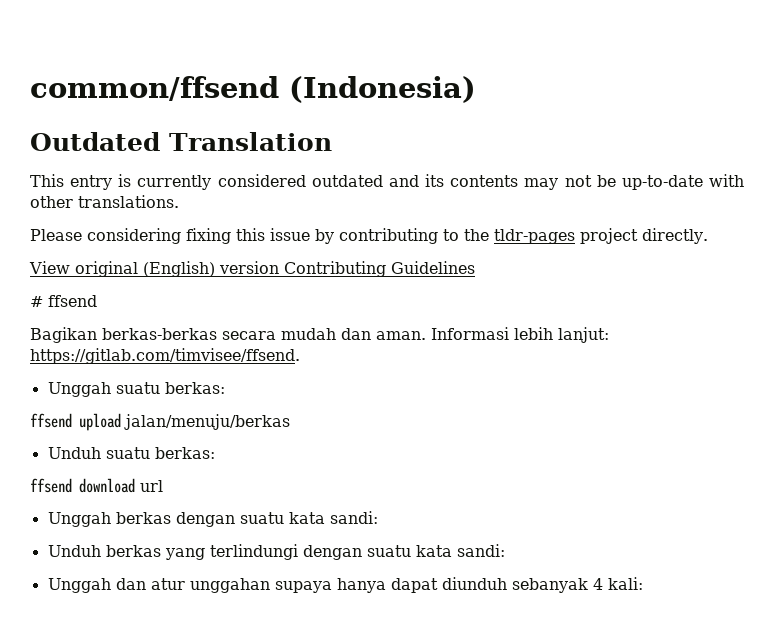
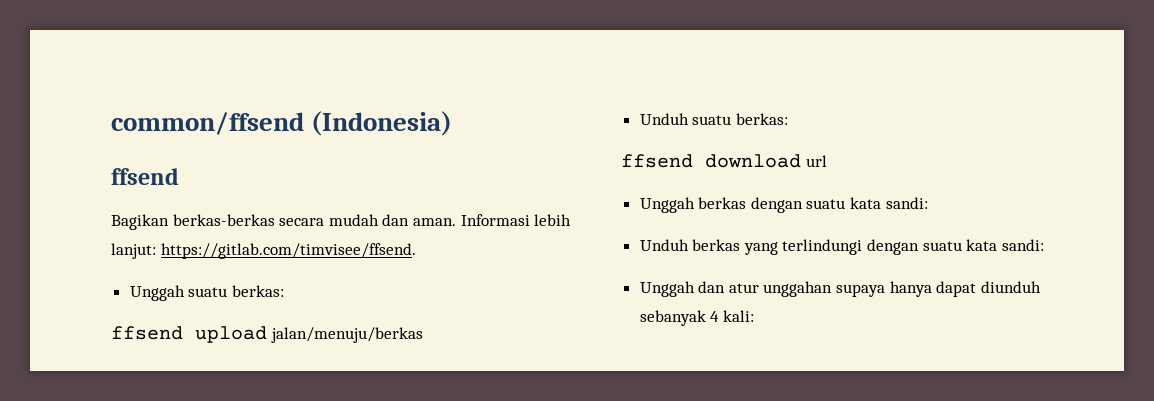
[30,132,332,151] [30,174,744,190] [30,195,179,208] [30,228,708,244] [29,261,475,277] [30,296,43,307] Outdated Translation // This entry is currently considered outdated and its contents may not be up-to-date with other translations. // Please considering fixing this issue by contributing to the tldr-pages project directly. // View original (English) version Contributing Guidelines // # -> (453, 123) none

